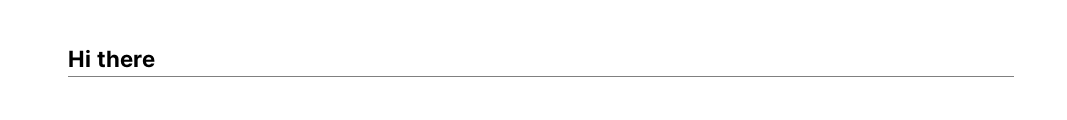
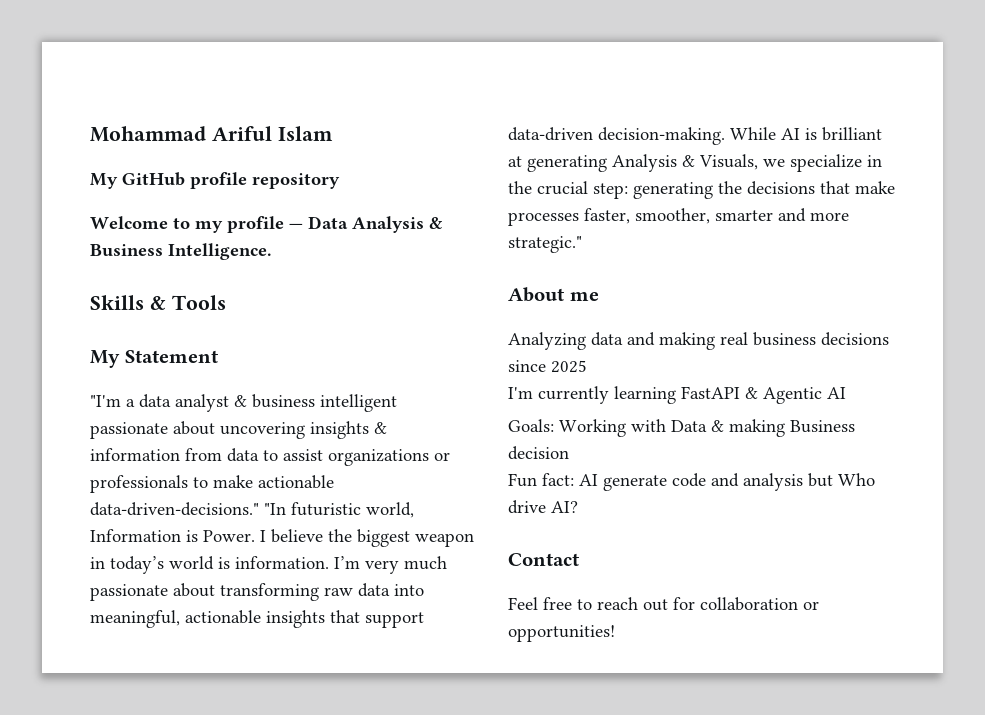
[68,49,156,68] Hi there -> [90,126,333,142] [90,172,340,189] [90,216,443,233] [90,243,272,260] [90,295,226,310] [90,350,218,368] [90,394,397,412] [90,421,387,439] [90,448,450,466] [90,475,334,493] [90,502,414,518] [90,529,474,547] [90,556,447,574] [90,583,424,601] [90,610,424,628] [508,127,882,145] [508,154,882,172] [508,181,895,199] [508,208,849,226] [508,236,582,253] [508,287,599,302] [508,332,889,350] [508,360,587,373] [508,386,846,404] [508,419,855,437] [508,446,569,460] [508,473,875,491] [508,500,578,514] [508,553,579,566] [508,597,819,611] [508,625,615,642] Mohammad Ariful Islam // My GitHub profile repository // Welcome to my profile — Data Analysis & Business Intelligence. // Skills & Tools // My Statement // "I'm a data analyst & business intelligent passionate about uncovering insights & information from data to assist organizations or professionals to make actionable data-driven-decisions." "In futuristic world, Information is Power. I believe the biggest weapon in today’s world is information. I’m very much passionate about transforming raw data into meaningful, actionable insights that support data-driven decision-making. While AI is brilliant at generating Analysis & Visuals, we specialize in the crucial step: generating the decisions that make processes faster, smoother, smarter and more strategic." // About me // Analyzing data and making real business decisions since 2025 // I'm currently learning FastAPI & Agentic AI // Goals: Working with Data & making Business decision // Fun fact: AI generate code and analysis but Who drive AI? // Contact // Feel free to reach out for collaboration or opportunities!

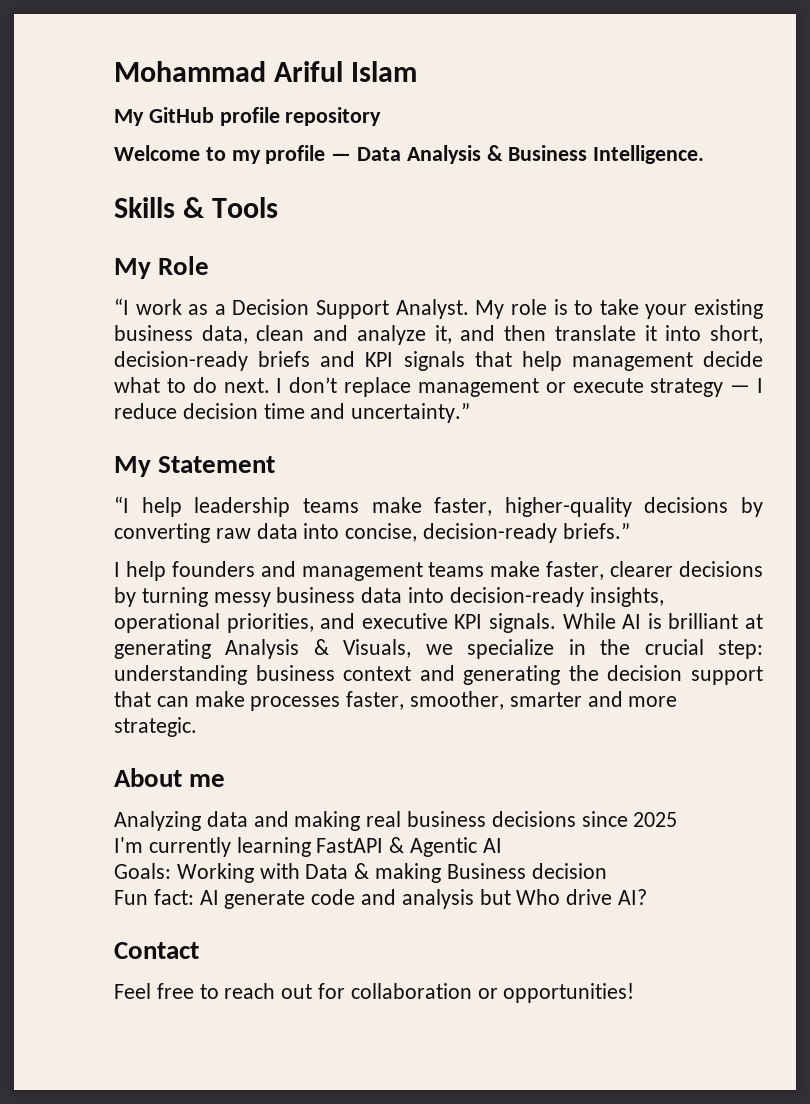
[124,350,218,363] [90,394,397,412] [90,421,387,439] [90,448,450,466] [90,475,334,493] [90,502,414,518] [90,529,474,547] [90,556,447,574] [90,583,424,601] [90,610,424,628] [508,127,725,145] Statement // "I'm a data analyst & business intelligent passionate about uncovering insights & information from data to assist organizations or professionals to make actionable data-driven-decisions." "In futuristic world, Information is Power. I believe the biggest weapon in today’s world is information. I’m very much passionate about transforming raw data into meaningful, actionable insights that support data-driven decision-making. -> [158,256,210,275] [114,298,764,319] [114,325,764,345] [114,351,763,371] [114,377,763,397] [114,403,471,423] [114,456,276,477] [114,496,763,517] [114,523,630,543] [114,561,764,581] [114,587,664,607] [114,613,556,633] Role // “I work as a Decision Support Analyst. My role is to take your existing business data, clean and analyze it, and then translate it into short, decision-ready briefs and KPI signals that help management decide what to do next. I don’t replace management or execute strategy — I reduce decision time and uncertainty.” // My Statement // “I help leadership teams make faster, higher-quality decisions by converting raw data into concise, decision-ready briefs.” // I help founders and management teams make faster, clearer decisions by turning messy business data into decision-ready insights, operational priorities, and executive KPI signals.
[633,181,850,199] generating the decisions that -> [114,665,763,685] [114,691,189,707] understanding business context and generating the decision support that can
[508,236,582,253] strategic." -> [114,717,197,737] strategic.

